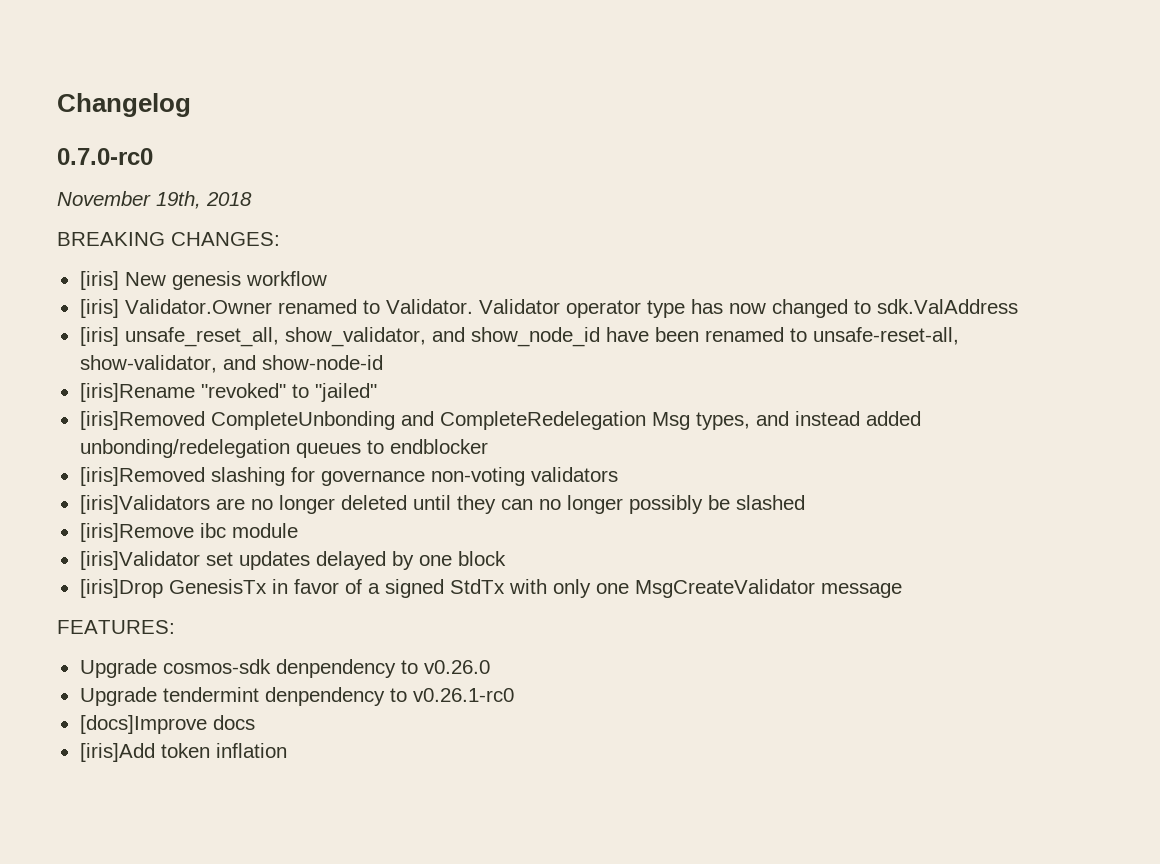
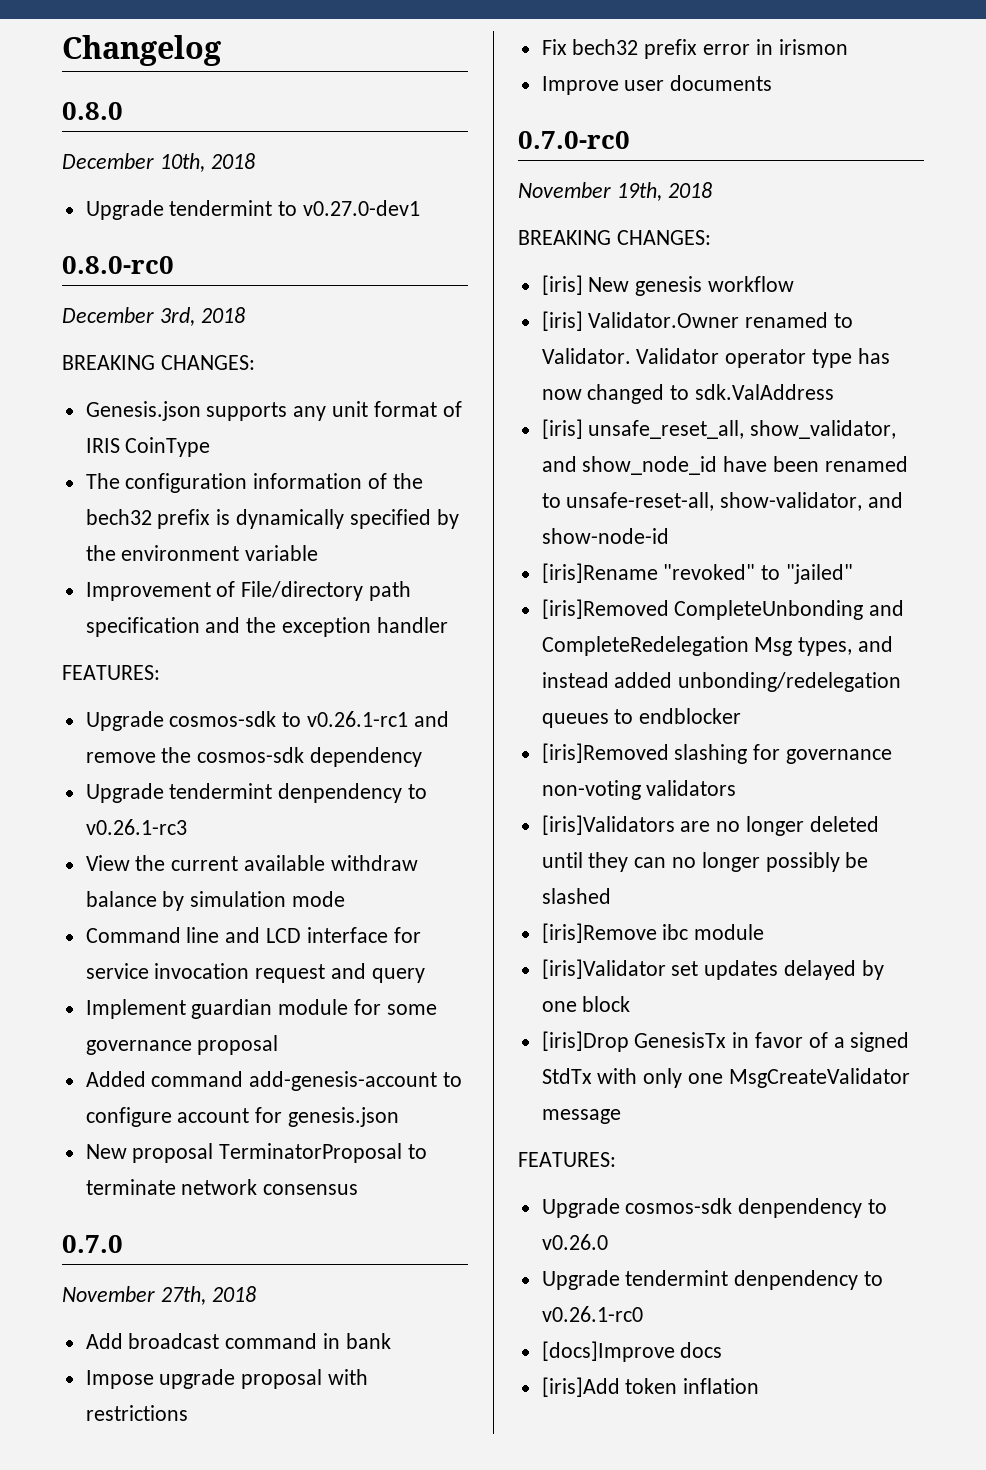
(191, 105) none -> [62,102,123,120] [62,153,255,172] [85,200,421,220] [62,256,174,274] [62,307,245,326] [62,355,255,370] [85,401,462,421] [85,437,211,457] [85,473,423,493] [85,509,459,529] [85,545,319,561] [85,581,412,601] [85,617,448,637] [62,665,160,680] [85,711,449,731] [85,747,423,767] [85,783,428,803] [85,819,187,835] [85,855,418,871] [85,891,346,911] [85,927,421,943] [85,963,425,983] [85,999,437,1019] [85,1035,279,1055] [85,1071,463,1091] [85,1107,400,1127] [85,1143,428,1163] [85,1179,359,1195] [62,1235,123,1253] [62,1286,256,1305] [85,1333,391,1349] [85,1369,369,1389] [85,1405,188,1421] [541,39,848,59] [541,75,773,95] // 0.8.0 // December 10th, 2018 // Upgrade tendermint to v0.27.0-dev1 // 0.8.0-rc0 // December 3rd, 2018 // BREAKING CHANGES: // Genesis.json supports any unit format of IRIS CoinType // The configuration information of the bech32 prefix is dynamically specified by the environment variable // Improvement of File/directory path specification and the exception handler // FEATURES: // Upgrade cosmos-sdk to v0.26.1-rc1 and remove the cosmos-sdk dependency // Upgrade tendermint denpendency to v0.26.1-rc3 // View the current available withdraw balance by simulation mode // Command line and LCD interface for service invocation request and query // Implement guardian module for some governance proposal // Added command add-genesis-account to configure account for genesis.json // New proposal TerminatorProposal to terminate network consensus // 0.7.0 // November 27th, 2018 // Add broadcast command in bank // Impose upgrade proposal with restrictions // Fix bech32 prefix error in irismon // Improve user documents

